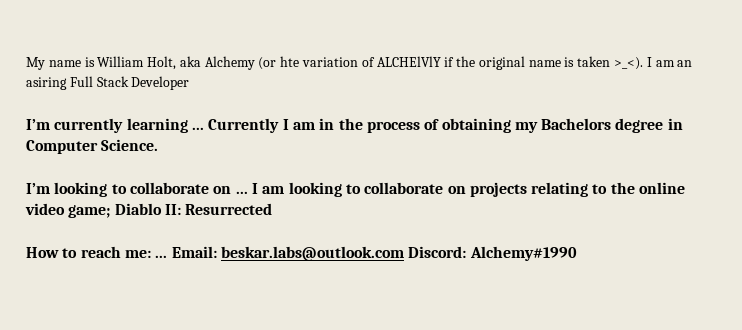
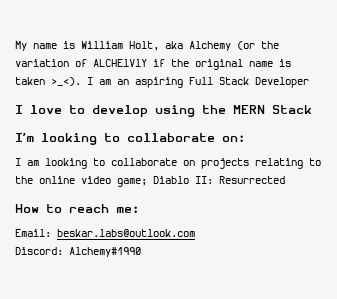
[280,56,300,67] hte -> [261,41,279,49] the
[26,77,67,90] asiring -> [135,77,183,88] aspiring
[26,118,683,133] [26,139,159,154] I’m currently learning ... Currently I am in the process of obtaining my Bachelors degree in Computer Science. -> [15,105,312,117] I love to develop using the MERN Stack
[213,186,248,194] on ... -> [222,135,245,142] on: //
[155,255,168,258] ... -> (139, 209) //
(404, 253) none -> (195, 233) //

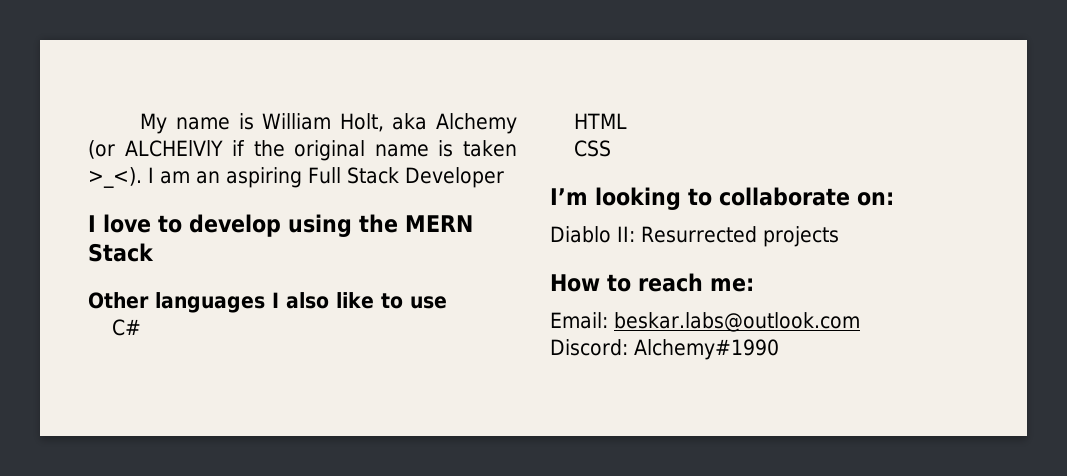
[261,41,279,49] [15,59,87,67] the variation of -> (115, 149) none
(312, 109) none -> [88,292,447,313] [111,319,141,336] [573,113,627,129] [573,140,611,157] // Other languages I also like to use // C# // HTML // CSS
[15,158,321,169] [15,176,147,187] I am looking to collaborate on projects relating to the online video game; -> (894, 199) none
(285, 180) none -> [762,226,839,247] projects

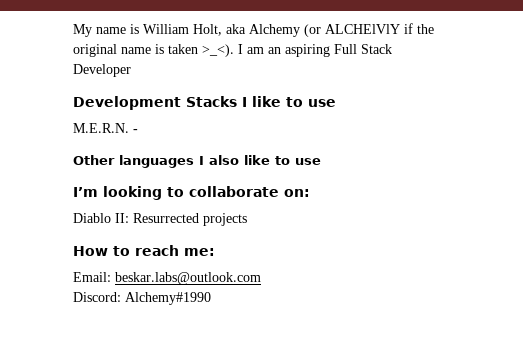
[88,214,473,237] [88,243,154,262] I love to develop using the MERN Stack -> [73,96,336,110] [73,123,138,133] Development Stacks I like to use // M.E.R.N. -
[111,319,141,336] [573,113,627,129] [573,140,611,157] // C# // HTML // CSS -> (321, 161) none

